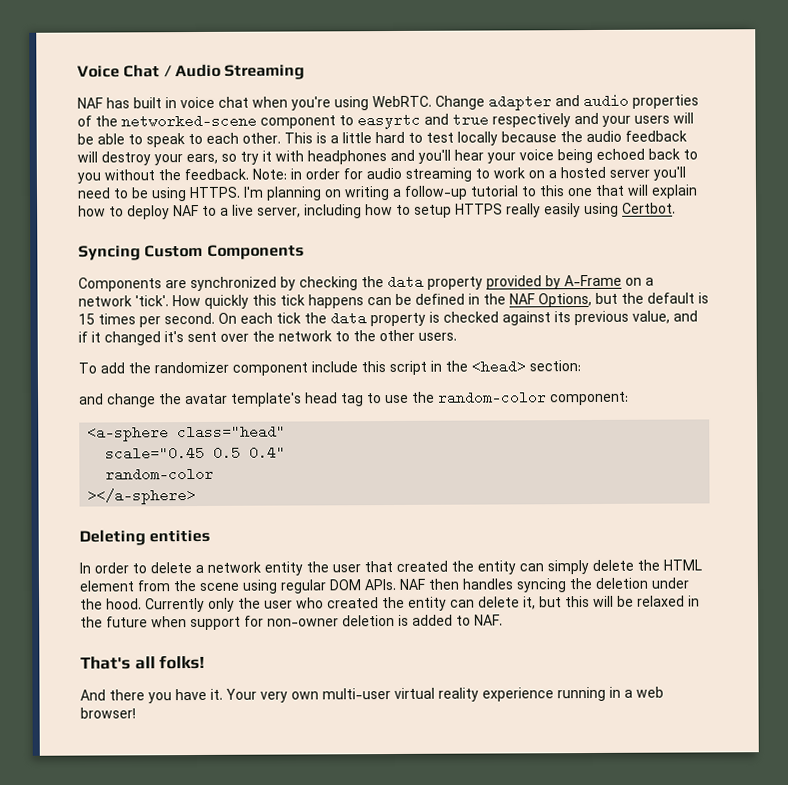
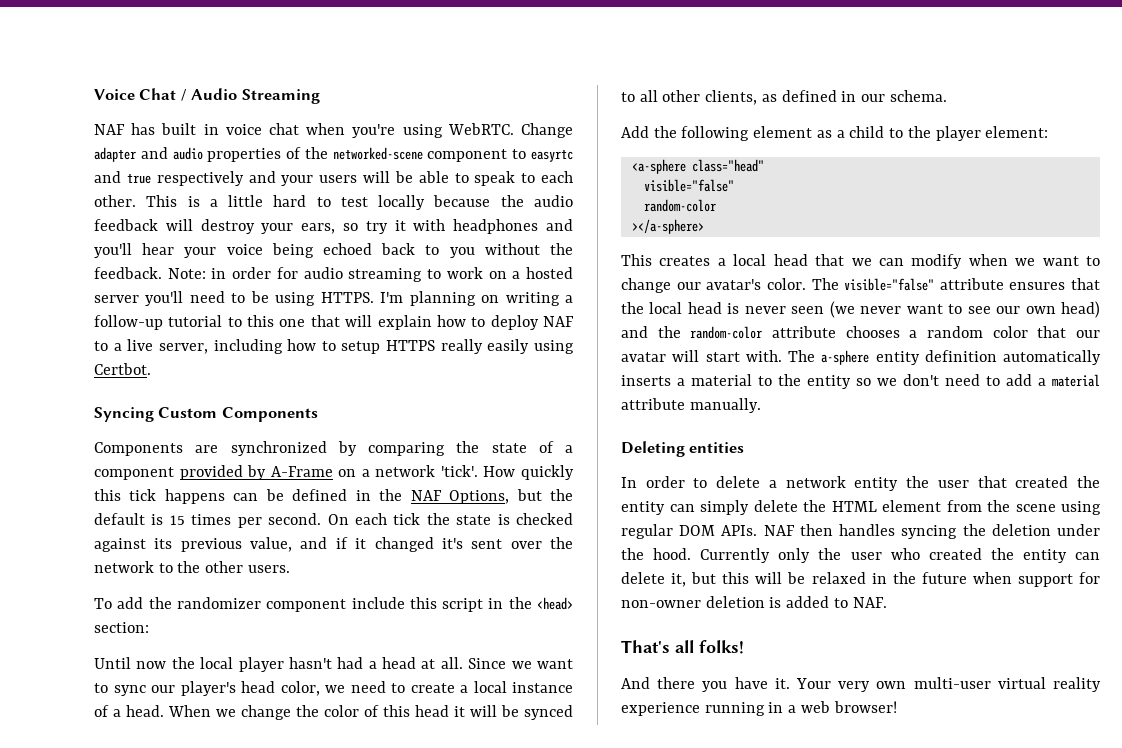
[299,274,483,291] checking the data property -> [368,441,573,456] [94,467,174,480] comparing the state of a component
[330,311,426,327] data property -> [456,515,492,525] state
[79,390,629,408] and change the avatar template's head tag to use the random-color component: -> [94,657,573,672] [94,681,573,696] [94,705,573,720] [621,90,947,105] [621,126,1049,141] Until now the local player hasn't had a head at all. Since we want to sync our player's head color, we need to create a local instance of a head. When we change the color of this head it will be synced to all other clients, as defined in our schema. // Add the following element as a child to the player element:
[105,445,287,461] scale="0.45 0.5 0.4" -> [643,179,734,192] visible="false"
(197, 496) none -> [621,254,1100,269] [621,278,1100,293] [621,301,1100,318] [621,326,1100,339] [621,350,1101,365] [621,374,1100,389] [621,398,761,413] // This creates a local head that we can modify when we want to change our avatar's color. The visible="false" attribute ensures that the local head is never seen (we never want to see our own head) and the random-color attribute chooses a random color that our avatar will start with. The a-sphere entity definition automatically inserts a material to the entity so we don't need to add a material attribute manually.

